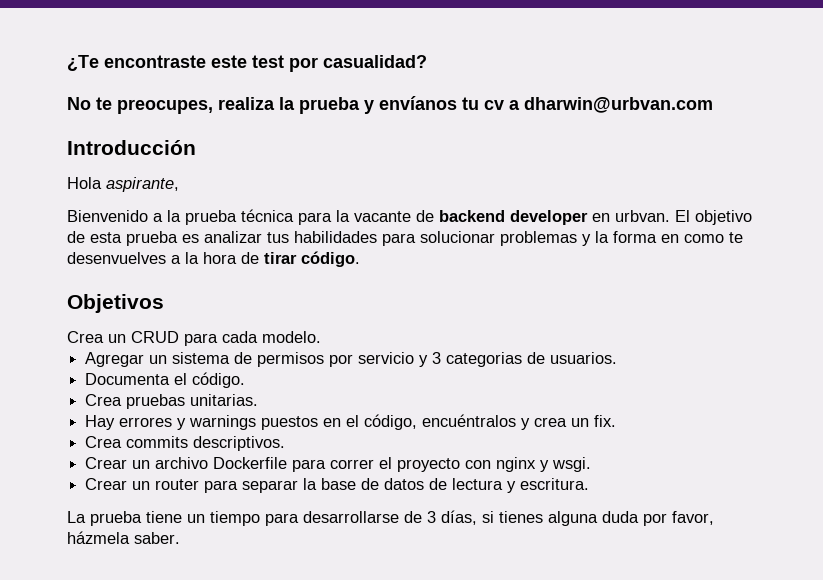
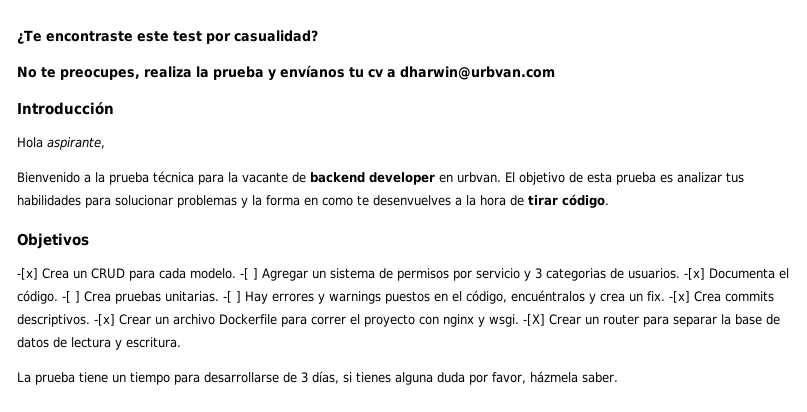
(164, 303) none -> [17,268,38,280] -[x]
(321, 337) // -> [240,268,258,280] -[ ]
(618, 358) // -> [684,268,705,280] -[x]
(246, 380) // -> [62,291,80,303] -[ ]
(259, 400) // -> [223,291,241,303] -[ ]
(617, 421) // -> [669,291,690,303] -[x]
(286, 443) // -> [94,314,115,326] -[x]
(592, 464) // -> [523,314,545,326] -[X]

